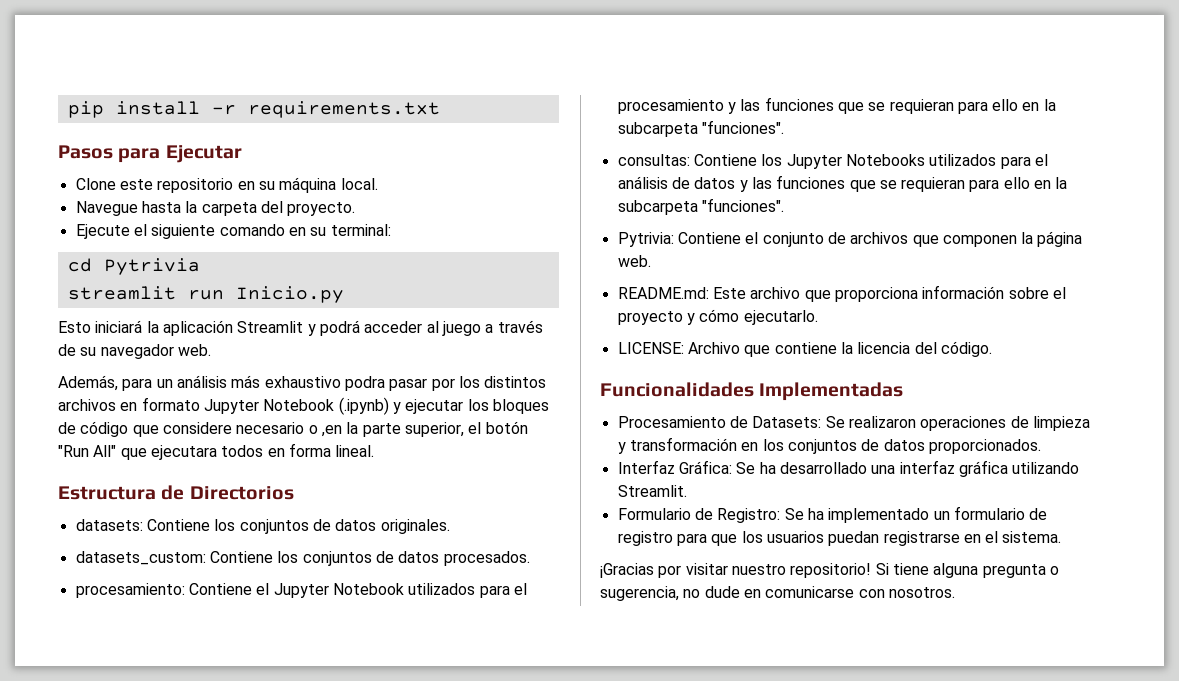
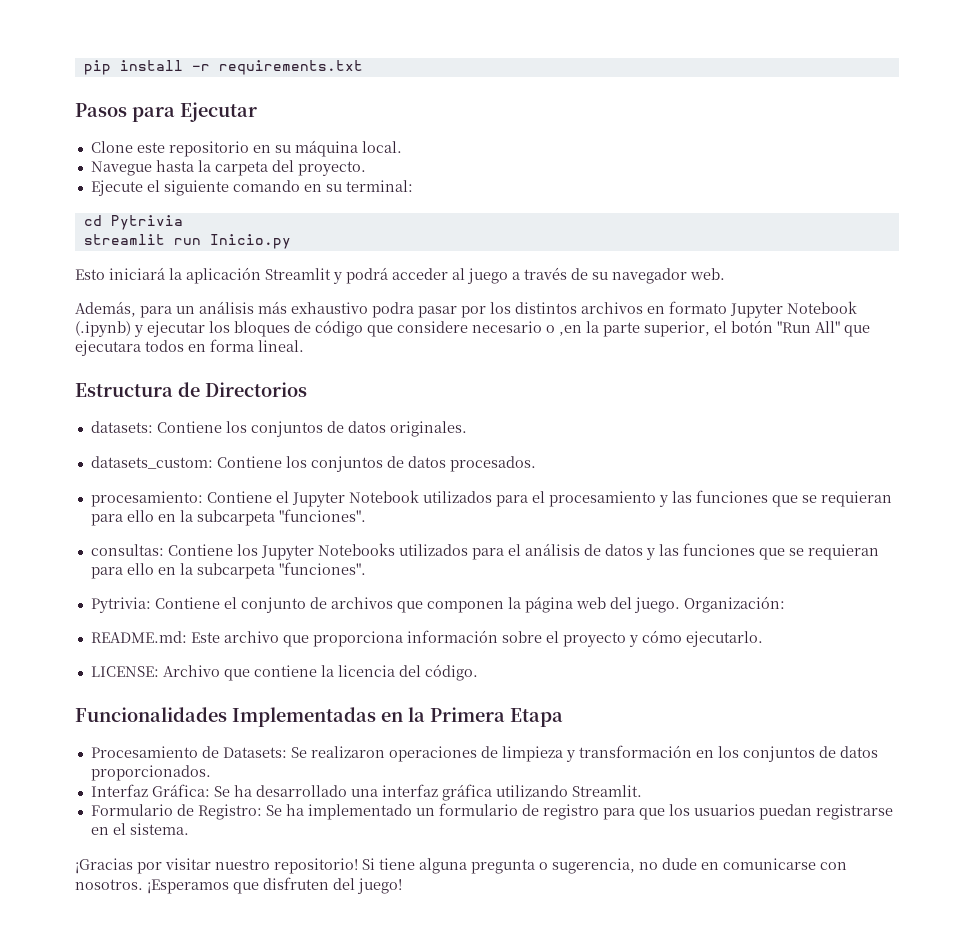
[617,255,651,267] web. -> [575,596,785,613] web del juego. Organización:
(904, 391) none -> [381,707,563,727] en la Primera Etapa
(955, 592) none -> [147,877,402,894] ¡Esperamos que disfruten del juego!

